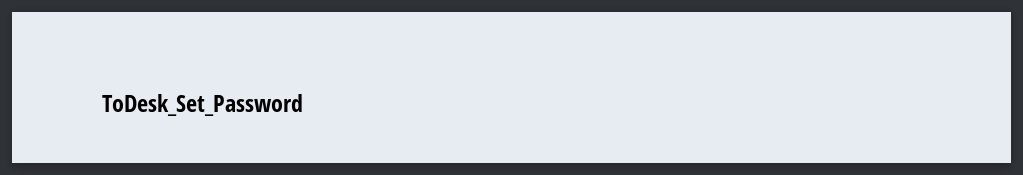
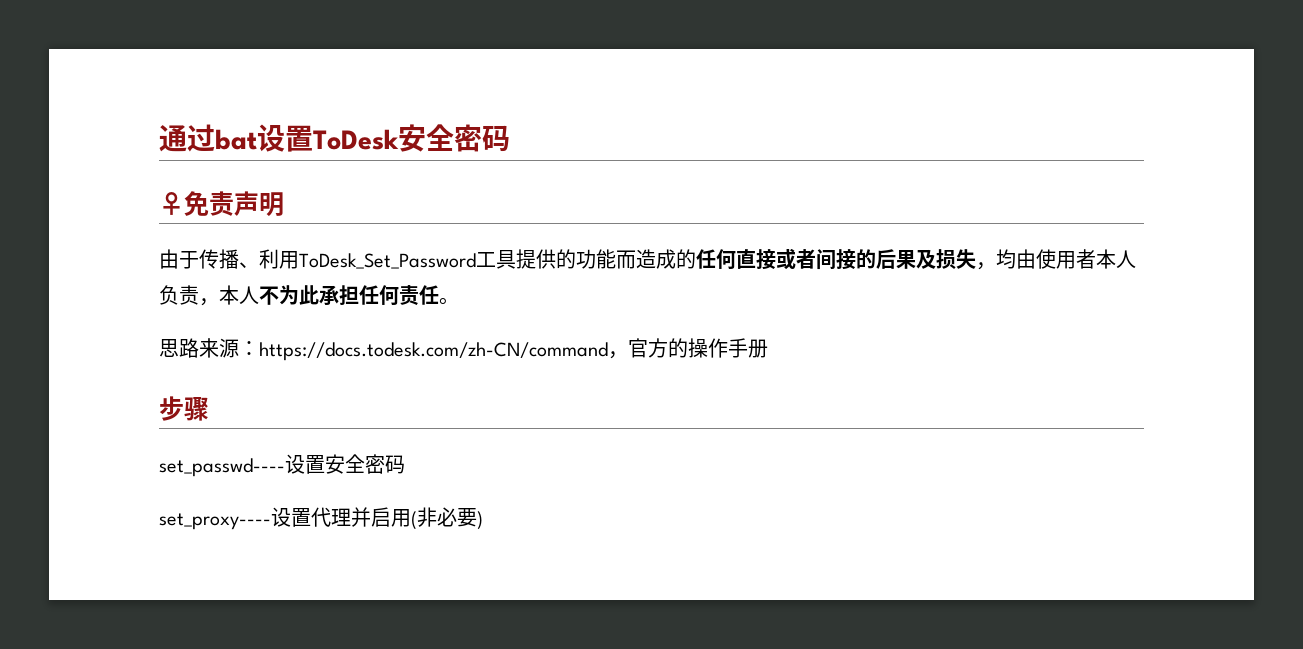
[102,94,303,116] ToDesk_Set_Password -> [159,124,510,152] [159,191,284,217] [159,248,1136,270] [159,285,459,306] [159,338,768,361] [159,396,209,421] [159,454,405,477] [159,507,483,530] 通过bat设置ToDesk安全密码 // ♀免责声明 // 由于传播、利用ToDesk_Set_Password工具提供的功能而造成的任何直接或者间接的后果及损失，均由使用者本人负责，本人不为此承担任何责任。 // 思路来源：https://docs.todesk.com/zh-CN/command，官方的操作手册 // 步骤 // set_passwd----设置安全密码 // set_proxy----设置代理并启用(非必要)

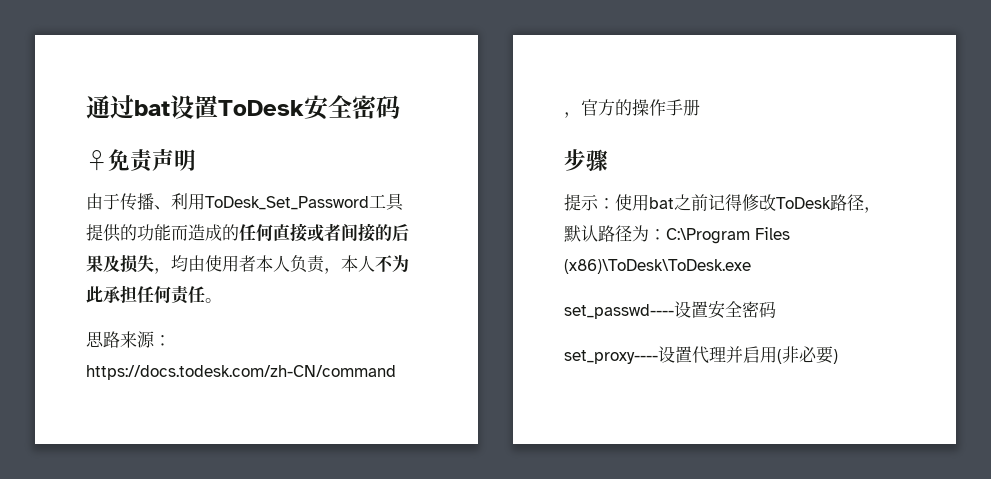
(209, 409) none -> [564,194,881,213] [564,225,790,244] [564,259,751,274] // 提示：使用bat之前记得修改ToDesk路径，默认路径为：C:\Program Files (x86)\ToDesk\ToDesk.exe

